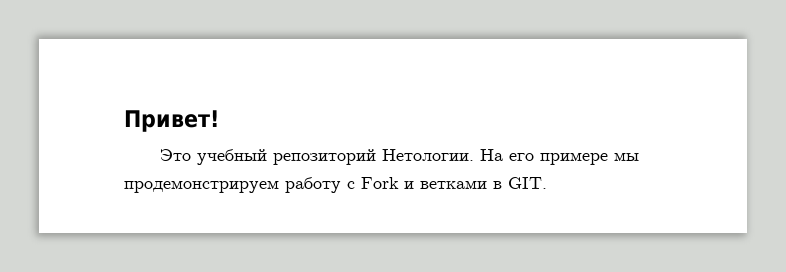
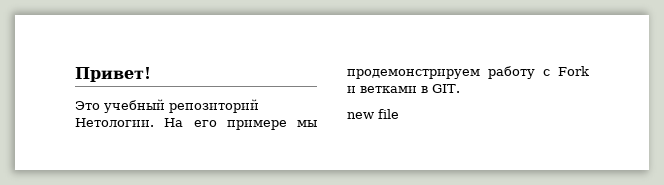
(547, 183) none -> [347,109,399,119] // new file

